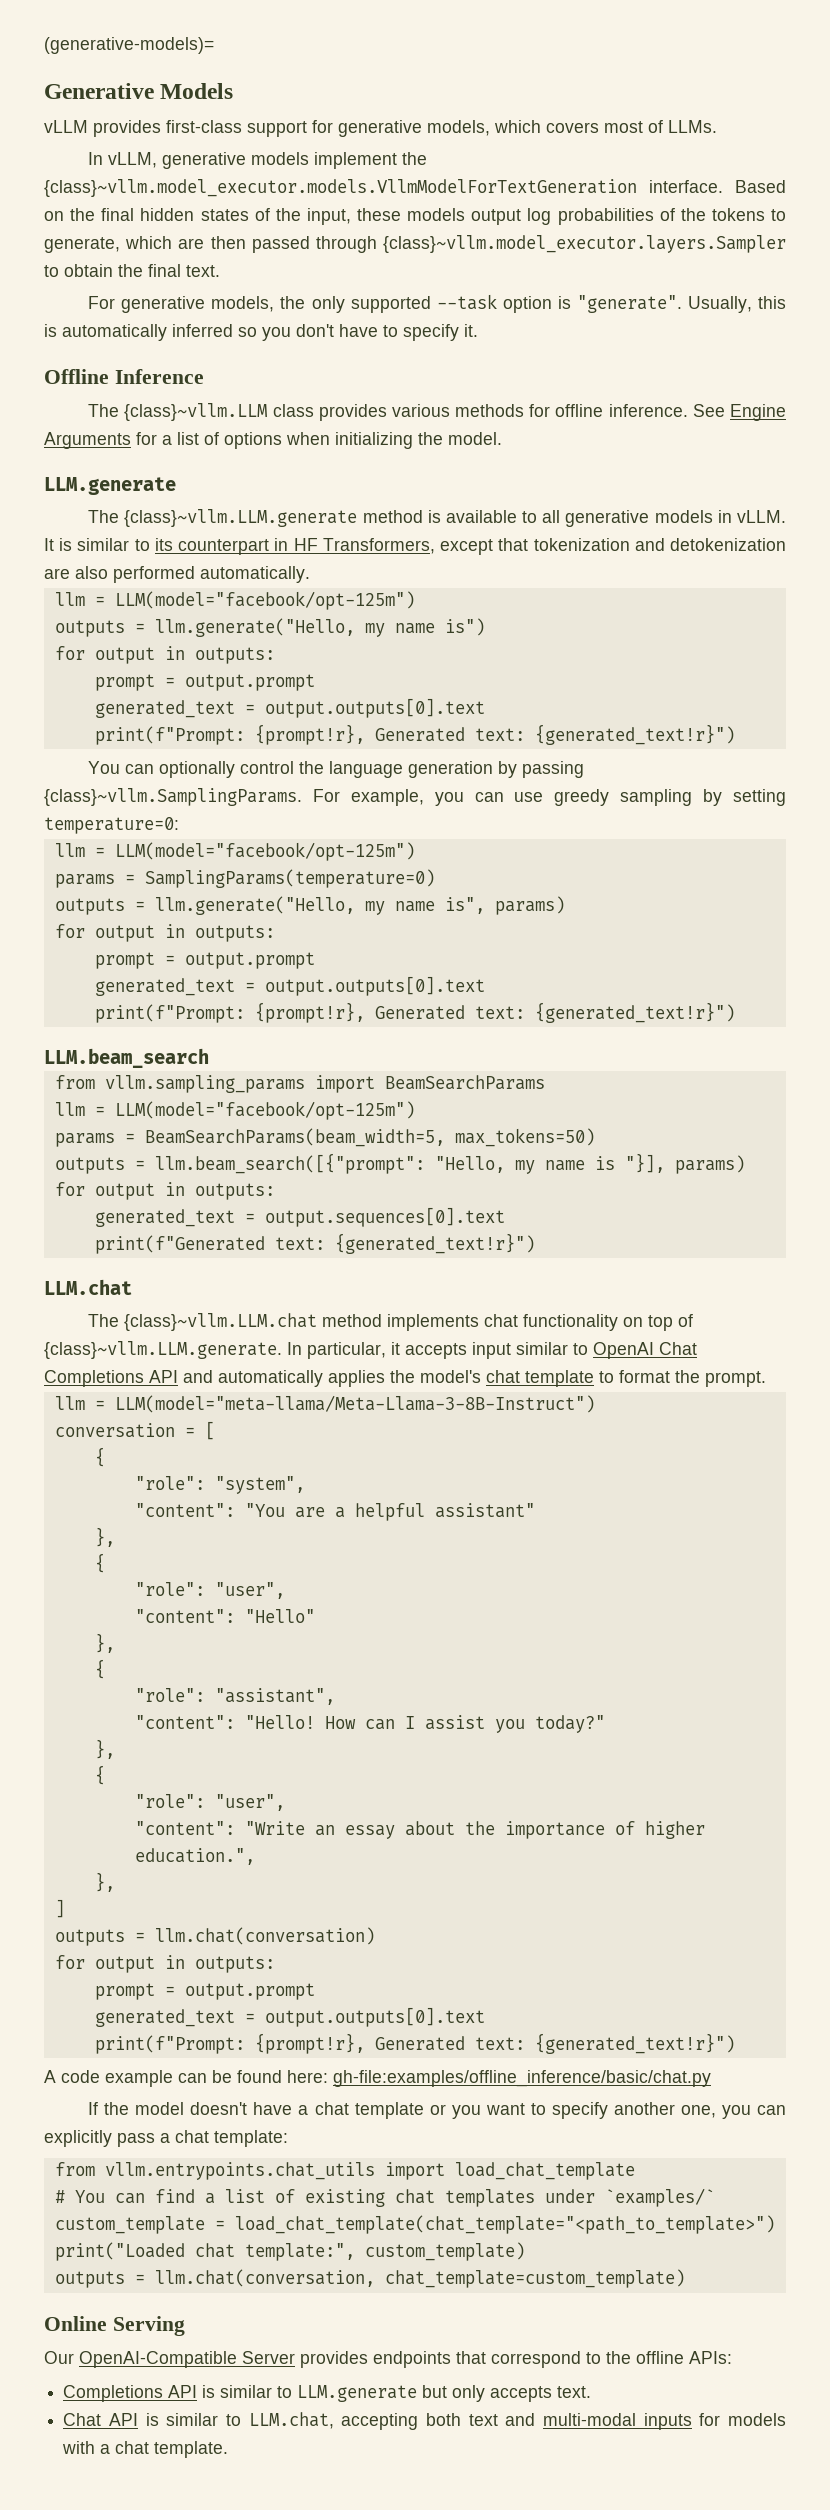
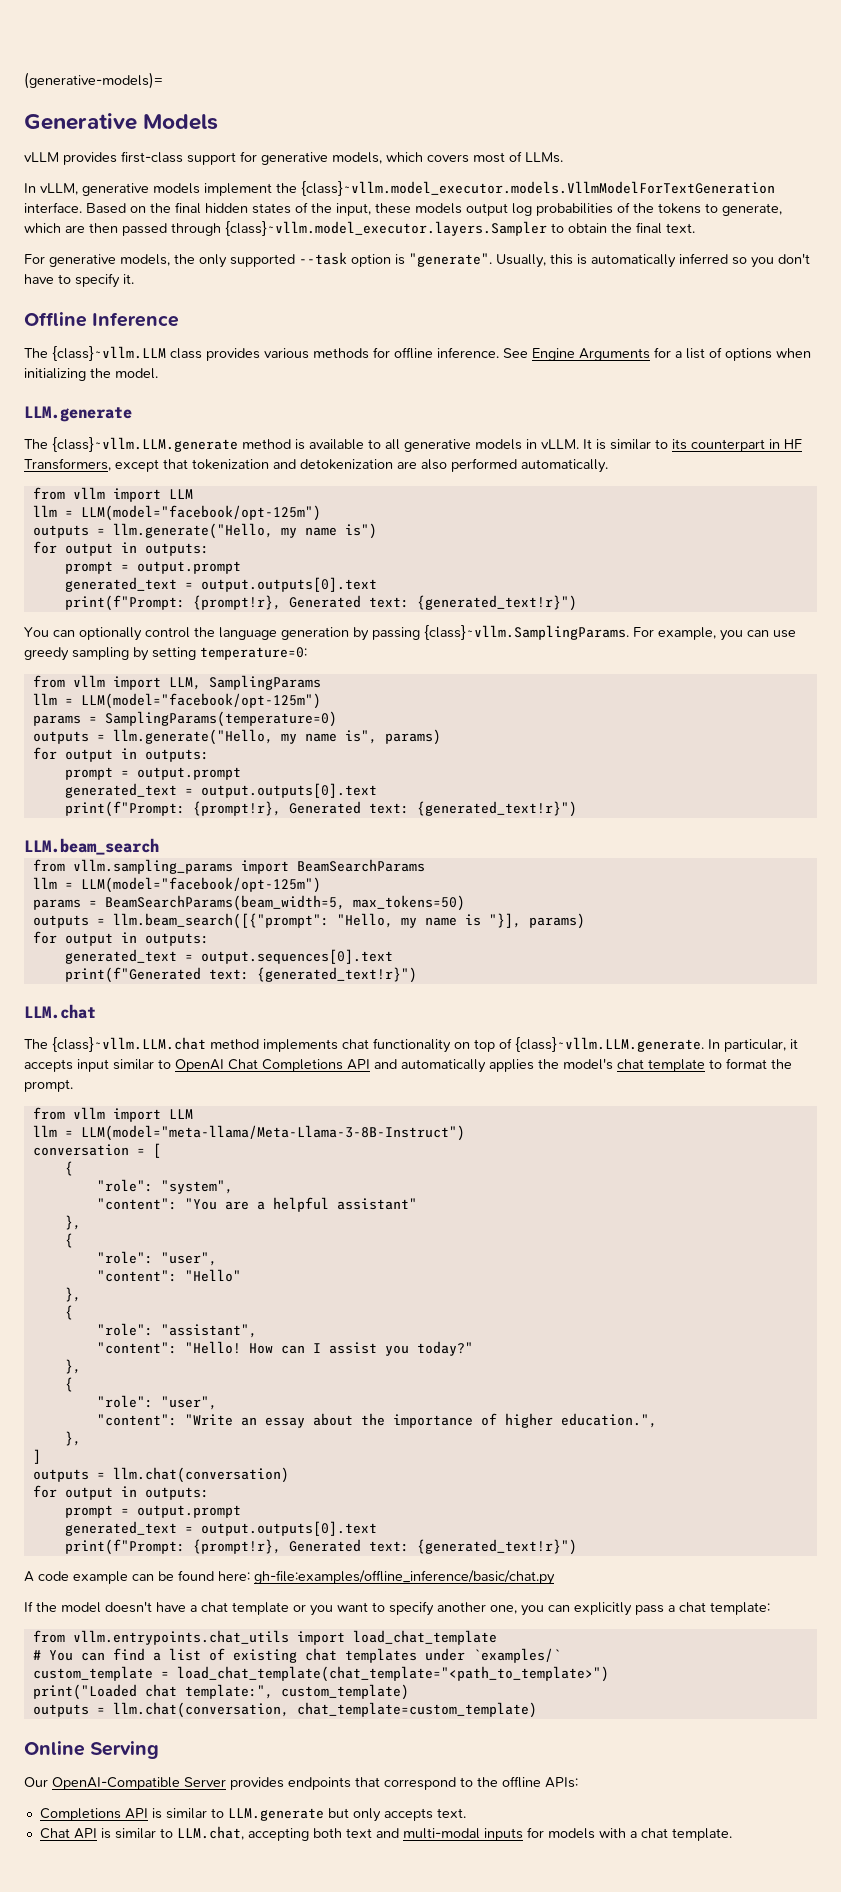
(310, 574) none -> [32,487,193,502] // from vllm import LLM
(179, 825) none -> [32,675,321,690] // from vllm import LLM, SamplingParams
(766, 1379) none -> [32,1107,193,1122] // from vllm import LLM

